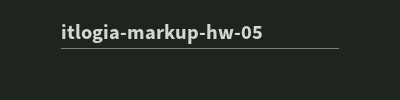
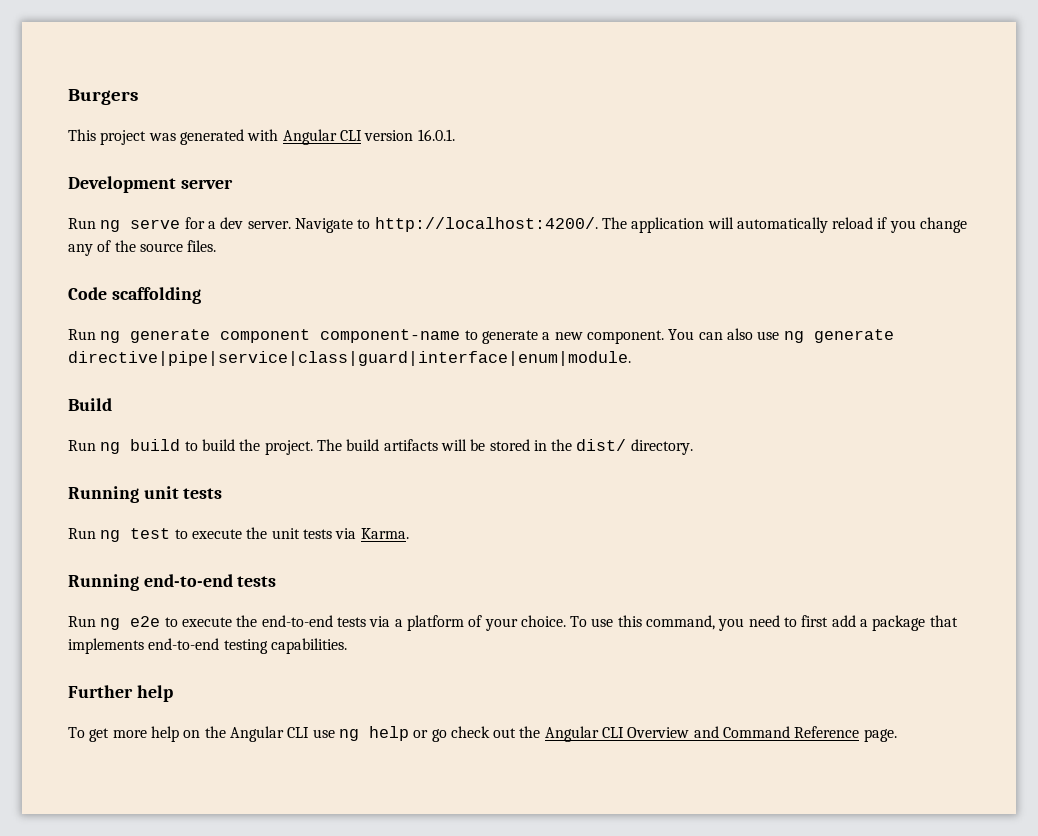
[61,24,263,44] itlogia-markup-hw-05 -> [68,89,138,105] [68,129,455,145] [68,176,233,193] [68,217,968,233] [68,240,217,256] [68,287,201,304] [68,328,894,344] [68,351,631,366] [68,398,112,411] [68,439,693,455] [68,486,223,503] [68,527,409,542] [68,574,277,591] [68,615,958,631] [68,638,347,654] [68,685,173,702] [68,726,897,742] Burgers // This project was generated with Angular CLI version 16.0.1. // Development server // Run ng serve for a dev server. Navigate to http://localhost:4200/. The application will automatically reload if you change any of the source files. // Code scaffolding // Run ng generate component component-name to generate a new component. You can also use ng generate directive|pipe|service|class|guard|interface|enum|module. // Build // Run ng build to build the project. The build artifacts will be stored in the dist/ directory. // Running unit tests // Run ng test to execute the unit tests via Karma. // Running end-to-end tests // Run ng e2e to execute the end-to-end tests via a platform of your choice. To use this command, you need to first add a package that implements end-to-end testing capabilities. // Further help // To get more help on the Angular CLI use ng help or go check out the Angular CLI Overview and Command Reference page.

